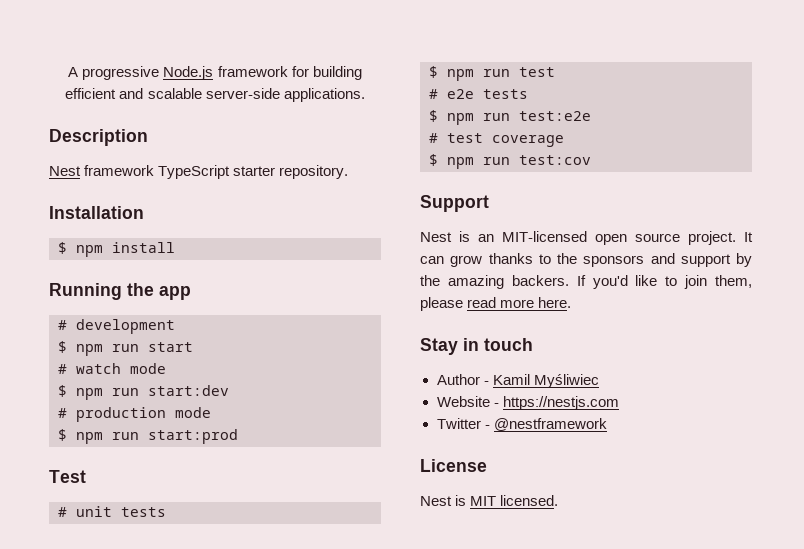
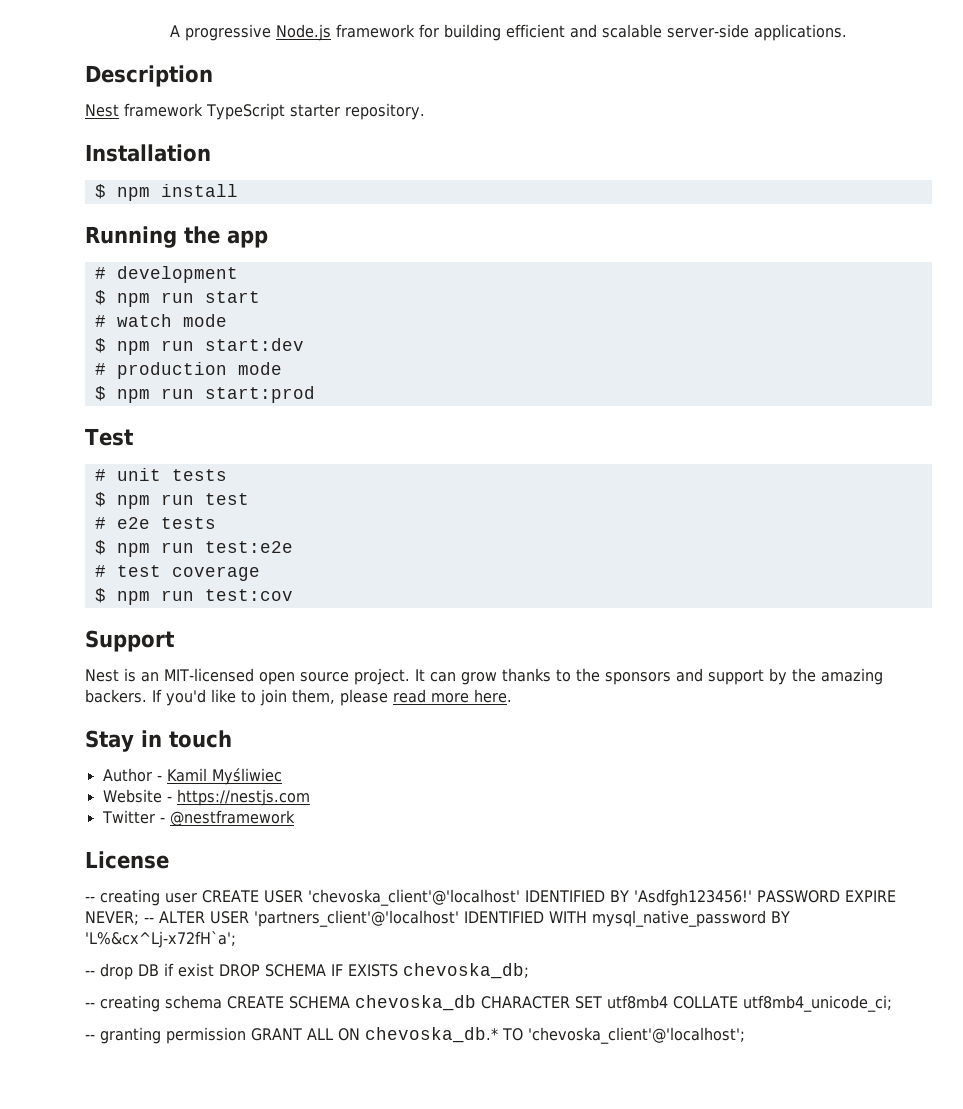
[420,495,559,506] Nest is MIT licensed. -> [85,889,896,906] [85,910,790,927] [85,931,236,948] [85,963,529,980] [85,995,892,1012] [85,1027,745,1044] -- creating user CREATE USER 'chevoska_client'@'localhost' IDENTIFIED BY 'Asdfgh123456!' PASSWORD EXPIRE NEVER; -- ALTER USER 'partners_client'@'localhost' IDENTIFIED WITH mysql_native_password BY 'L%&cx^Lj-x72fH`a'; // -- drop DB if exist DROP SCHEMA IF EXISTS chevoska_db; // -- creating schema CREATE SCHEMA chevoska_db CHARACTER SET utf8mb4 COLLATE utf8mb4_unicode_ci; // -- granting permission GRANT ALL ON chevoska_db.* TO 'chevoska_client'@'localhost';

